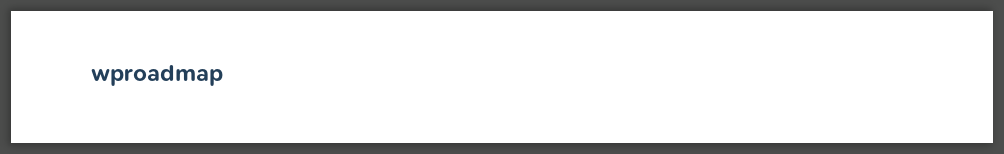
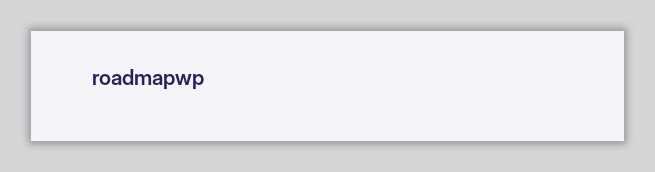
[91,65,223,86] wproadmap -> [92,69,204,90] roadmapwp

